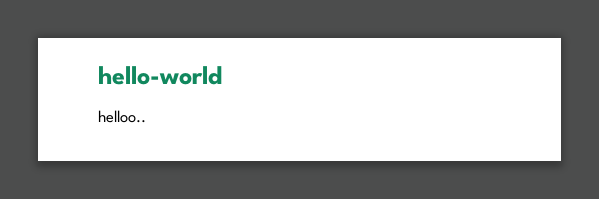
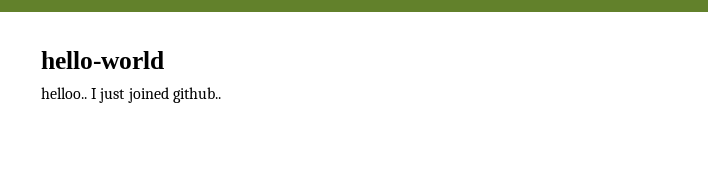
(146, 116) none -> [91,87,221,103] I just joined github..

